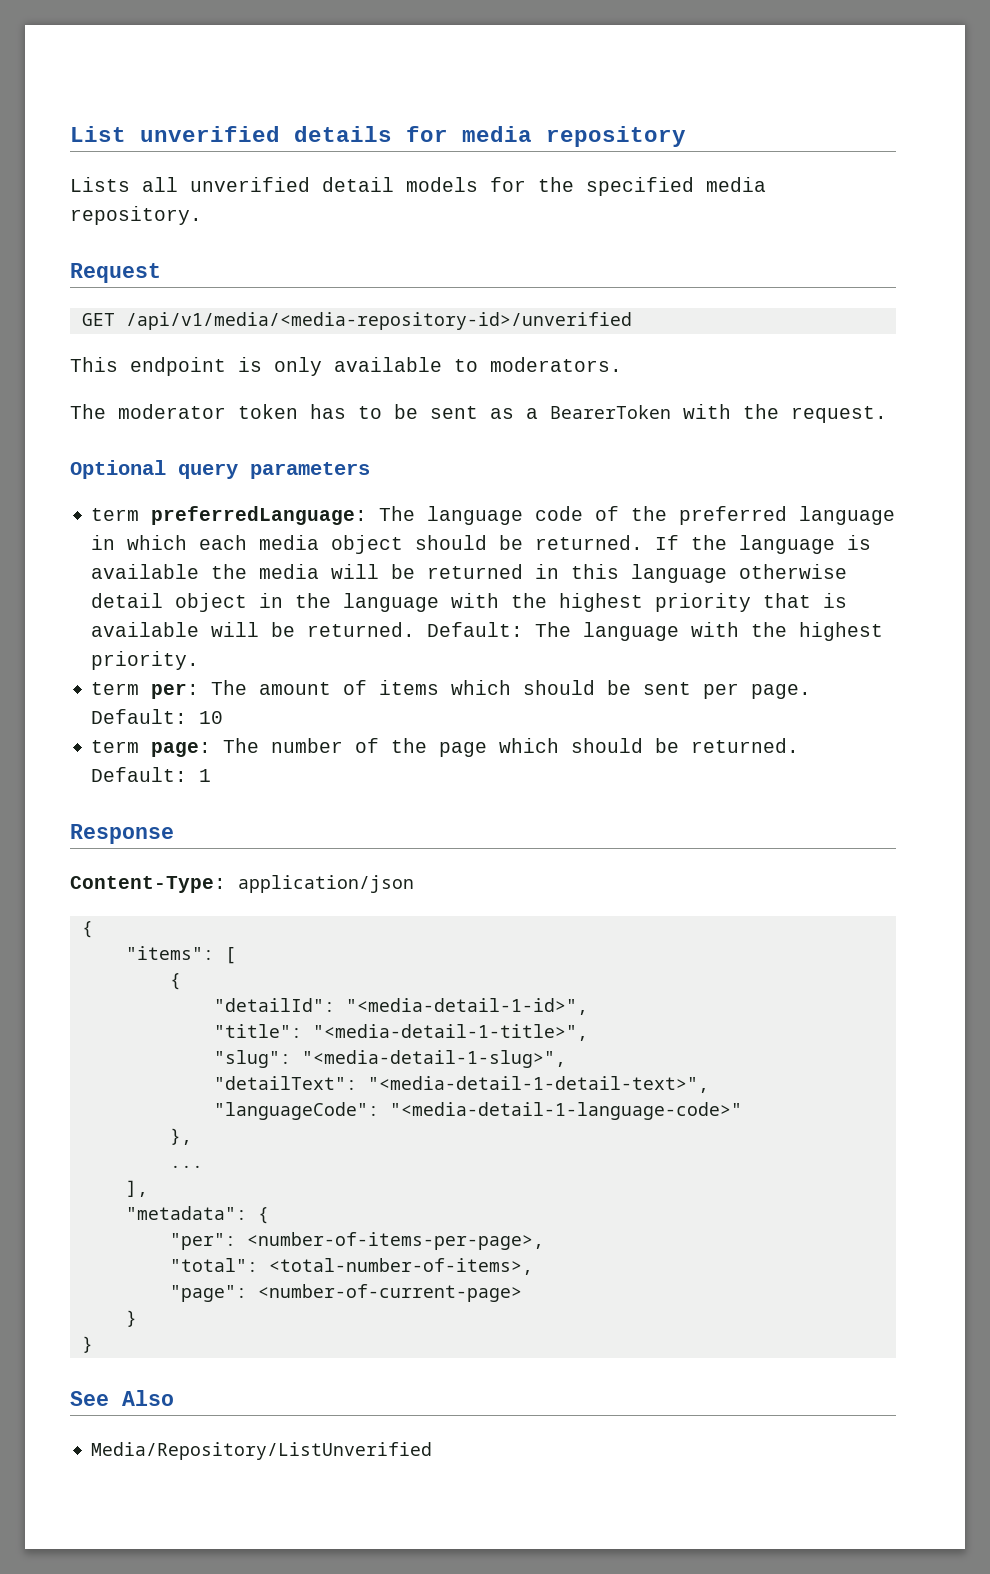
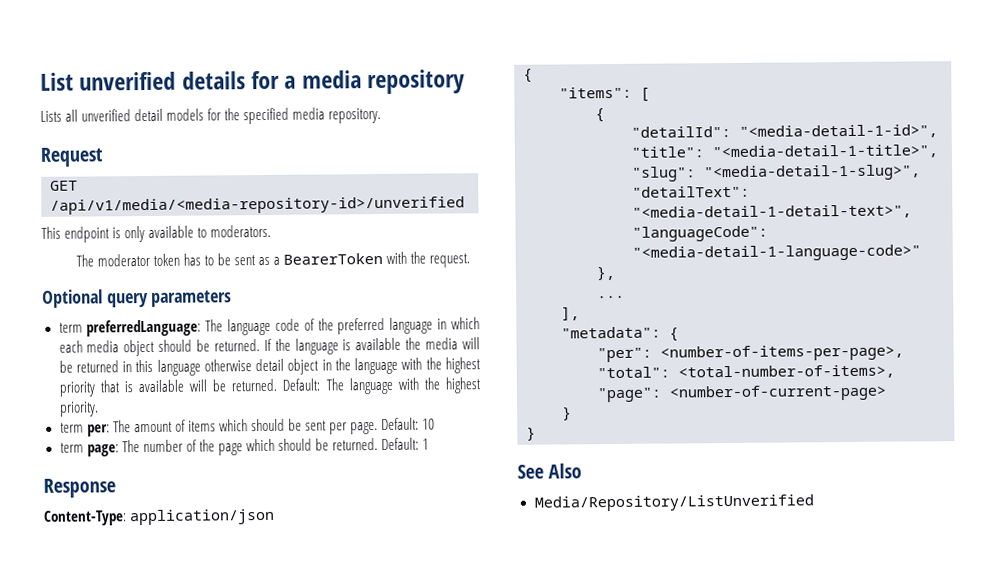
(448, 134) none -> [284,75,297,89] a

